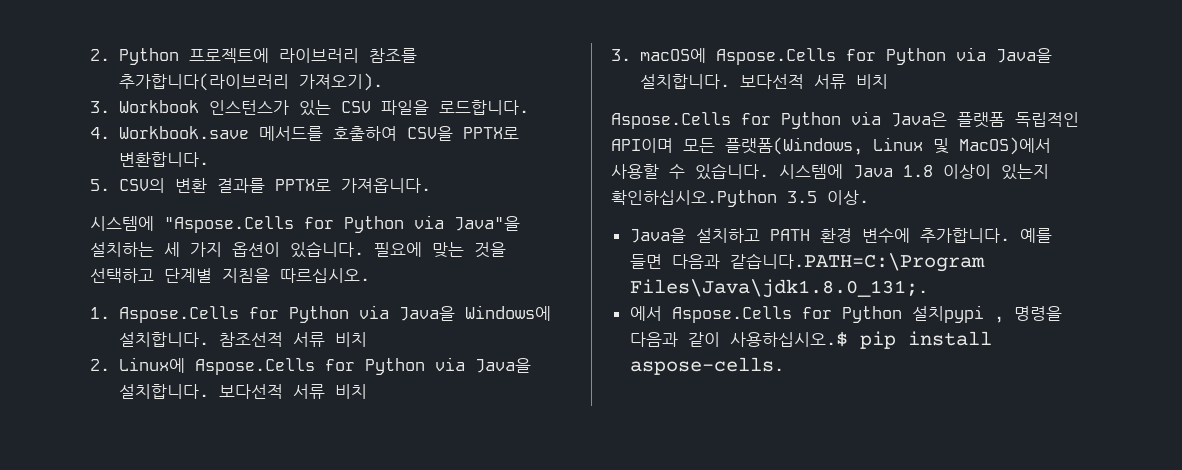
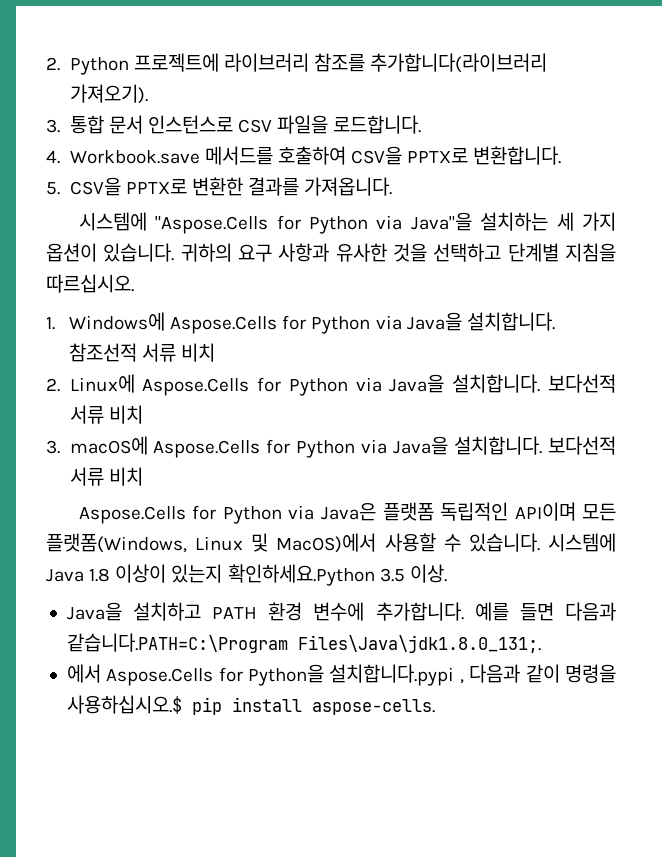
[118,100,331,116] Workbook 인스턴스가 있는 -> [69,115,233,134] 통합 문서 인스턴스로
[118,178,331,193] CSV의 변환 결과를 PPTX로 -> [69,177,299,196] CSV을 PPTX로 변환한 결과를
[374,242,464,258] 필요에 맞는 -> [180,243,387,262] 귀하의 요구 사항과 유사한
[118,305,551,323] Aspose.Cells for Python via Java을 Windows에 -> [69,312,462,334] Windows에 Aspose.Cells for Python via Java을
[611,190,777,207] 확인하십시오.Python -> [227,564,375,586] 확인하세요.Python
[841,305,1062,323] Python 설치pypi , 명령을 -> [248,664,464,686] Python을 설치합니다.pypi ,
(720, 339) none -> [565,664,616,683] 명령을

